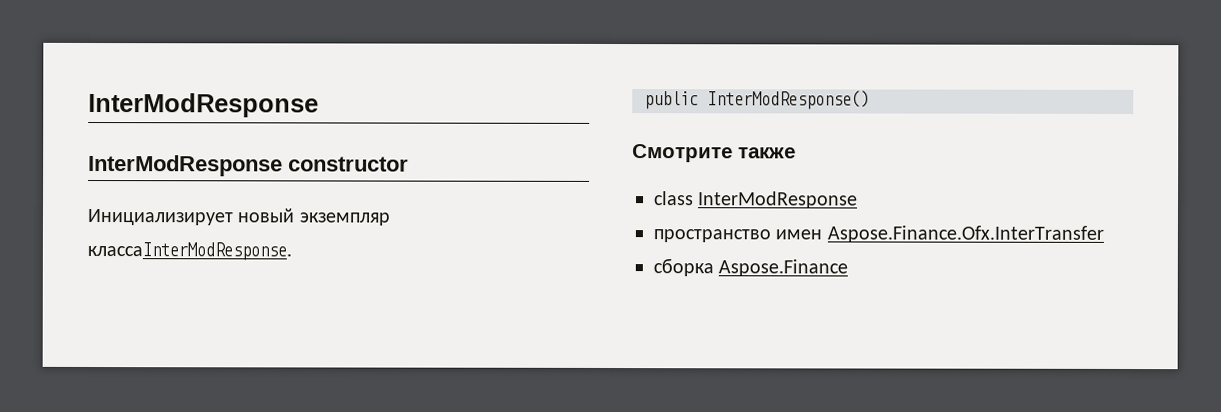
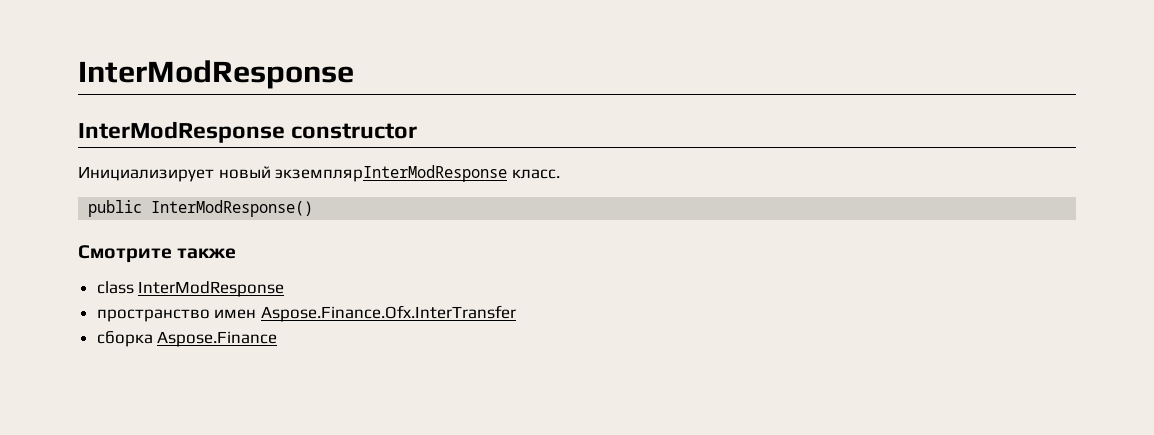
[298,212,390,226] [87,241,292,261] экземпляр классаInterModResponse. -> [275,165,560,182] экземплярInterModResponse класс.

